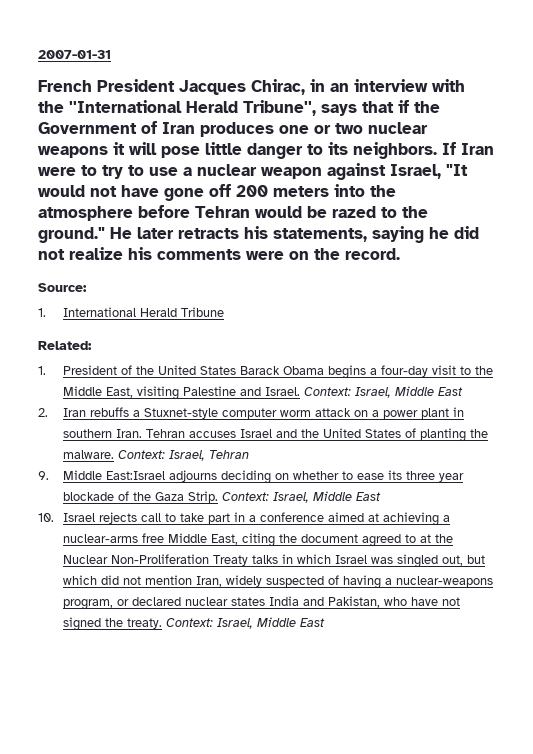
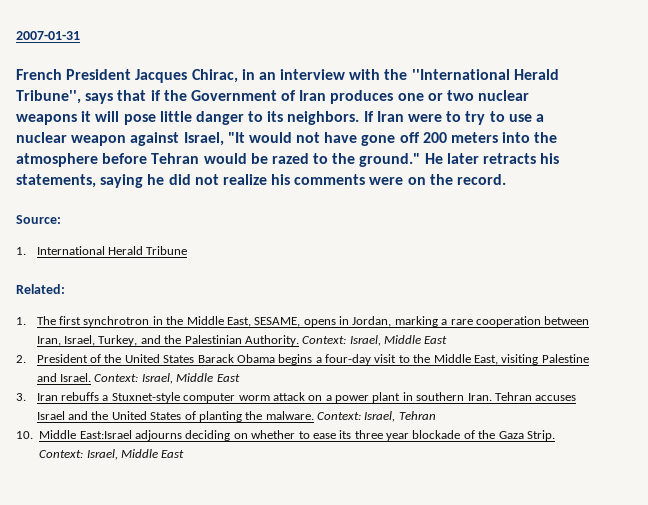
(46, 370) none -> [36,316,590,327] [36,335,448,346] [16,355,26,363] The first synchrotron in the Middle East, SESAME, opens in Jordan, marking a rare cooperation between Iran, Israel, Turkey, and the Palestinian Authority. Context: Israel, Middle East // 2.
[38,408,48,417] 2. -> [16,393,26,401] 3.
[38,471,49,480] 9. -> [16,431,33,439] 10.
[38,512,450,526] [62,533,453,547] [62,554,485,568] [62,575,493,589] [62,596,460,610] [62,617,325,631] // 10. Israel rejects call to take part in a conference aimed at achieving a nuclear-arms free Middle East, citing the document agreed to at the Nuclear Non-Proliferation Treaty talks in which Israel was singled out, but which did not mention Iran, widely suspected of having a nuclear-weapons program, or declared nuclear states India and Pakistan, who have not signed the treaty. Context: Israel, Middle East -> (185, 454) none

